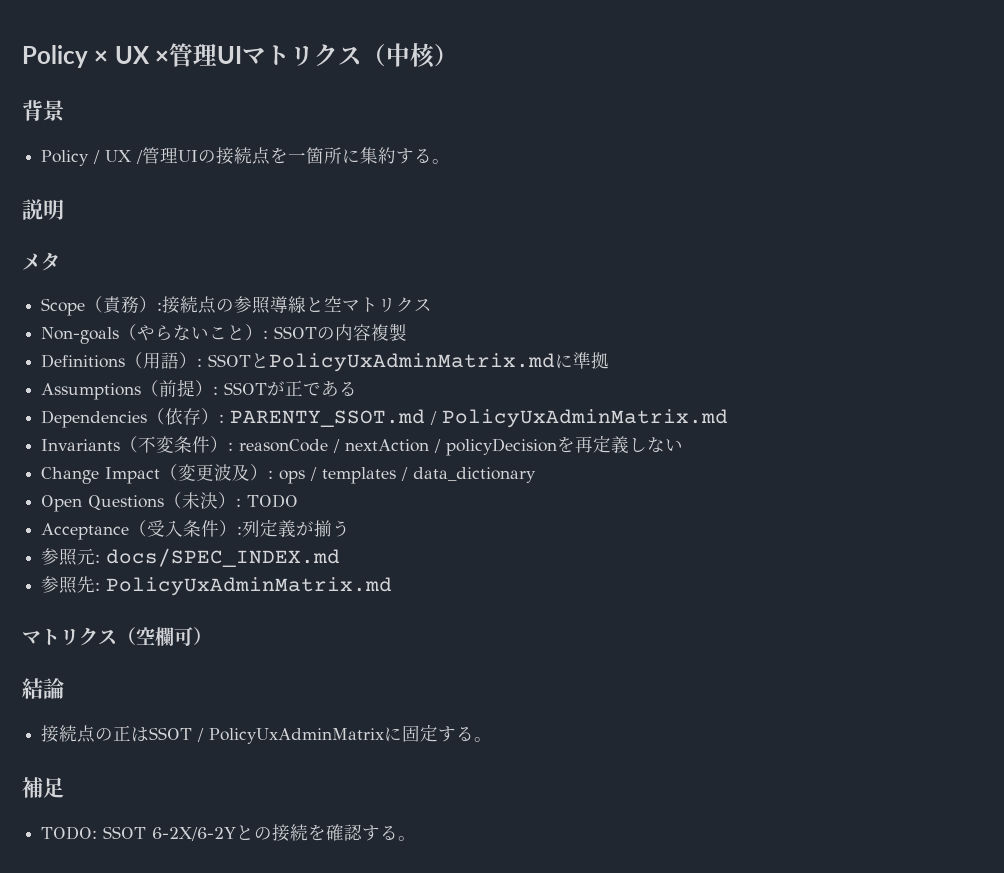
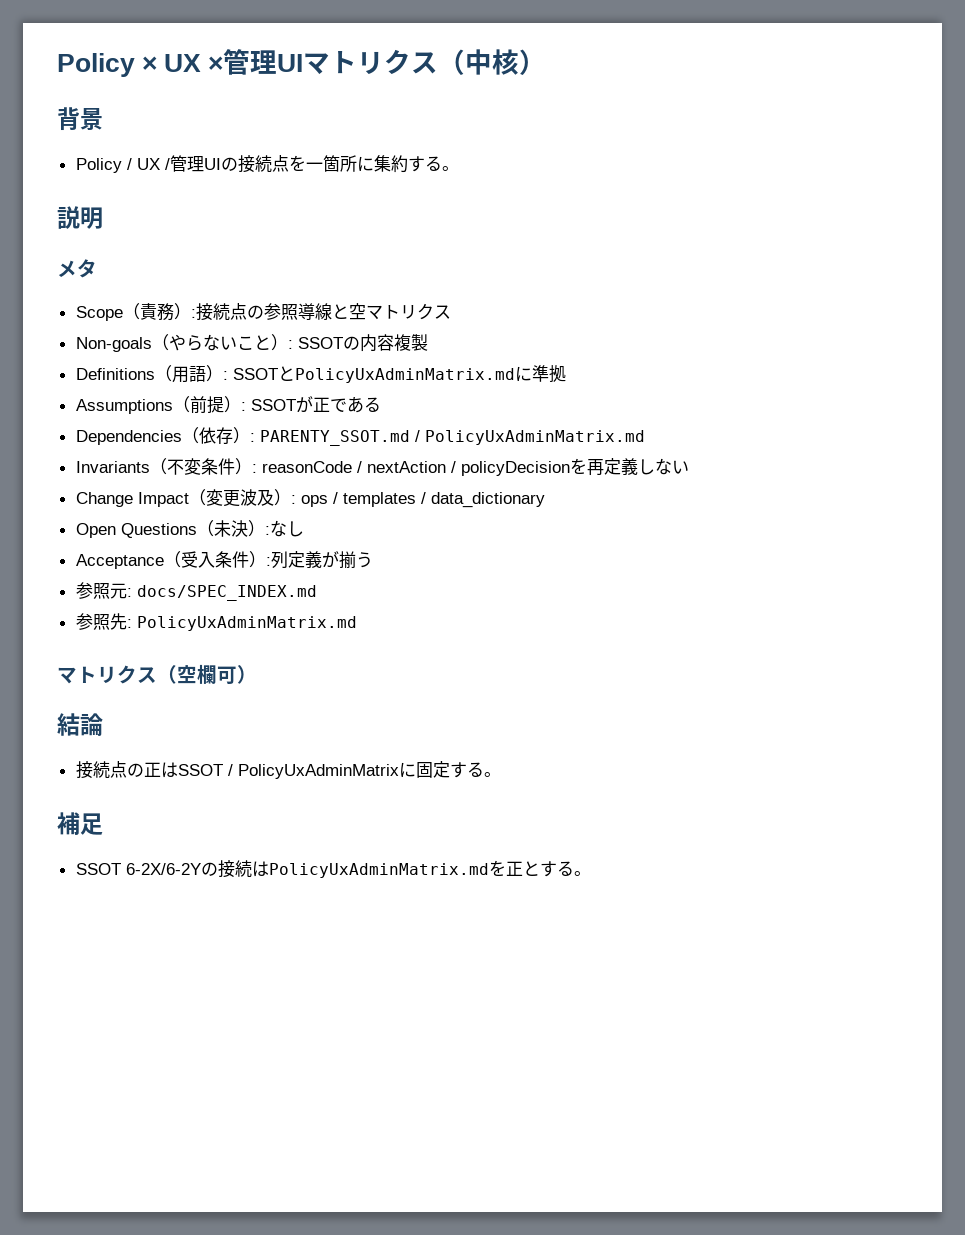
[247,494,299,508] TODO -> [269,520,304,537] なし
[41,826,98,840] TODO: -> (103, 824) none
[236,824,364,842] との接続を確認 -> [200,860,540,878] の接続はPolicyUxAdminMatrix.mdを正と

